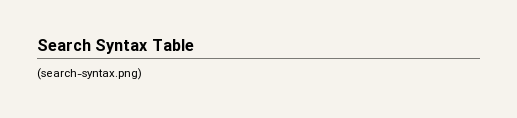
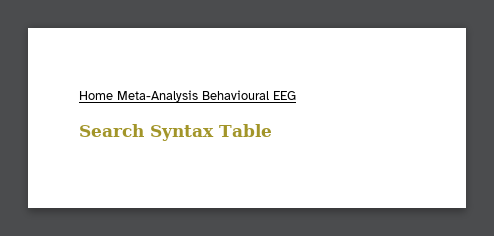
(37, 45) none -> [79,90,296,102] Home Meta-Analysis Behavioural EEG //
[37,68,142,80] // (search-syntax.png) -> (272, 130) none

